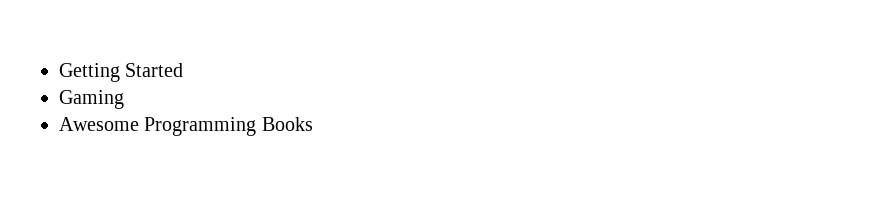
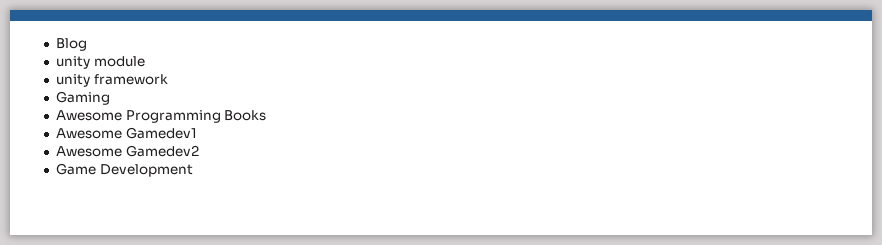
[59,63,184,82] Getting Started -> [55,38,87,51] [55,56,145,69] [55,74,168,87] Blog // unity module // unity framework
(313, 124) none -> [55,127,197,139] [55,145,199,157] [55,163,193,177] // Awesome Gamedev1 // Awesome Gamedev2 // Game Development

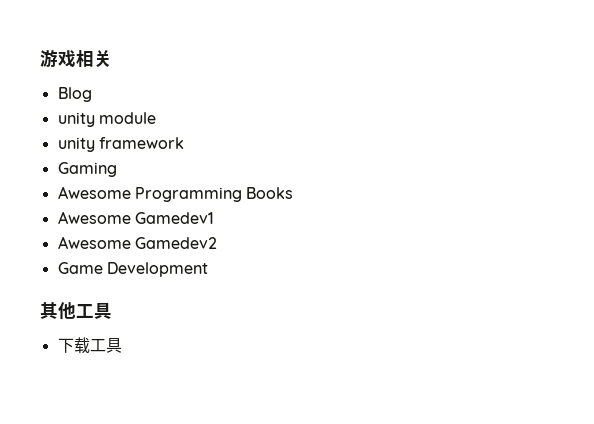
(55, 44) none -> [40,50,112,68] 游戏相关 //
(193, 170) none -> [40,302,112,320] [57,337,122,354] // 其他工具 // 下载工具

